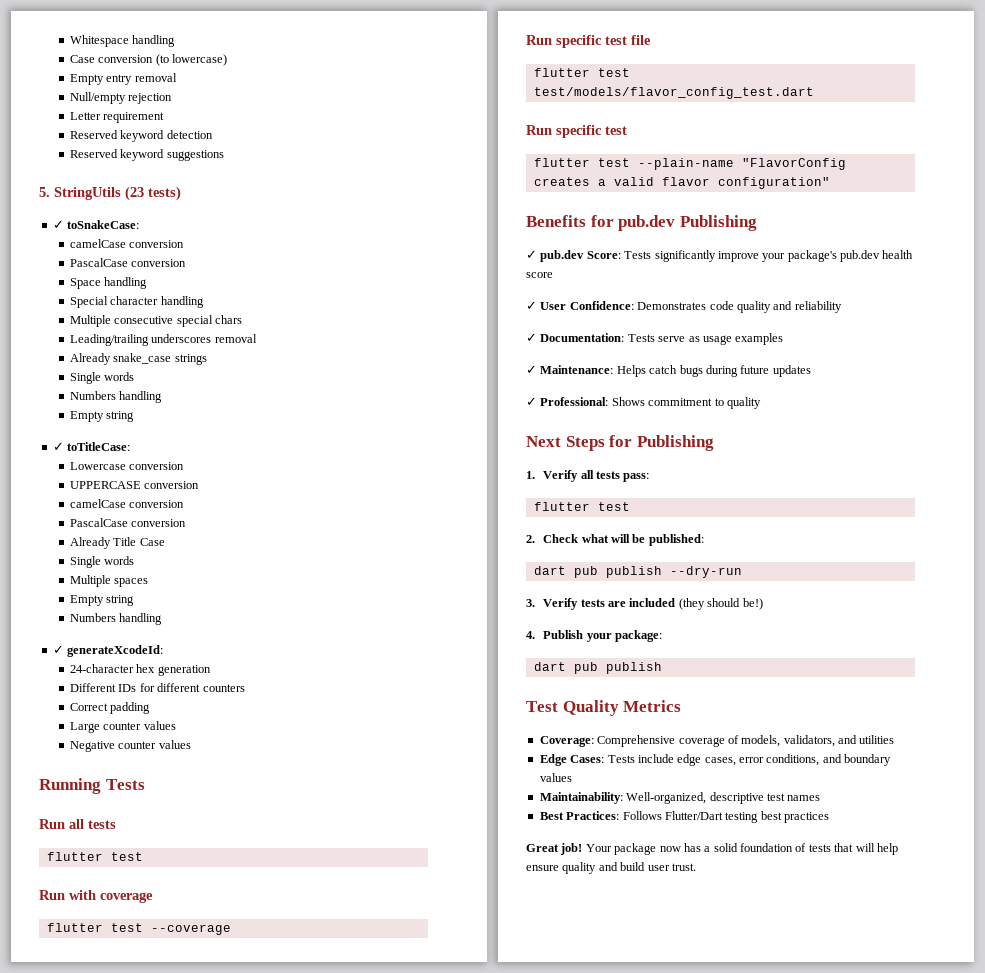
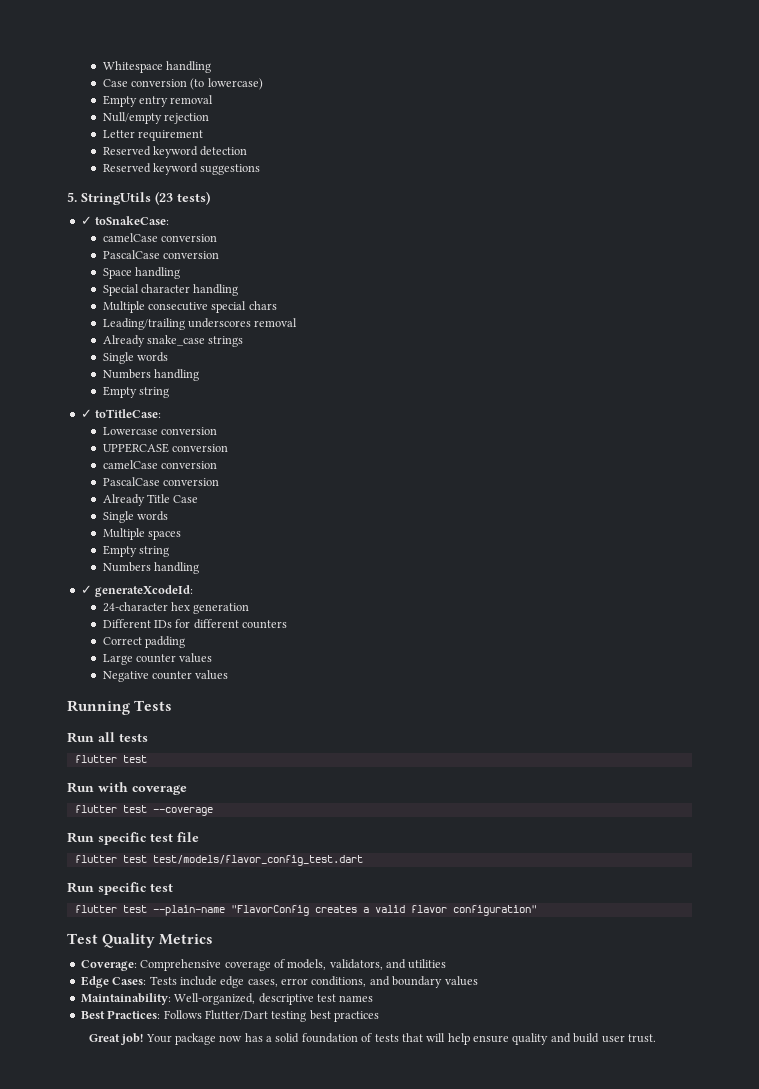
[526,215,757,231] [526,250,914,262] [526,272,553,278] [526,301,842,313] [526,333,784,345] [526,365,811,377] [526,397,761,409] [526,435,714,451] [526,470,650,482] [533,502,630,511] [526,534,704,546] [533,566,742,578] [526,598,763,610] [526,630,663,642] [533,662,662,674] // Benefits for pub.dev Publishing // ✓ pub.dev Score: Tests significantly improve your package's pub.dev health score // ✓ User Confidence: Demonstrates code quality and reliability // ✓ Documentation: Tests serve as usage examples // ✓ Maintenance: Helps catch bugs during future updates // ✓ Professional: Shows commitment to quality // Next Steps for Publishing // 1. Verify all tests pass: // flutter test // 2. Check what will be published: // dart pub publish --dry-run // 3. Verify tests are included (they should be!) // 4. Publish your package: // dart pub publish -> (537, 910) none

